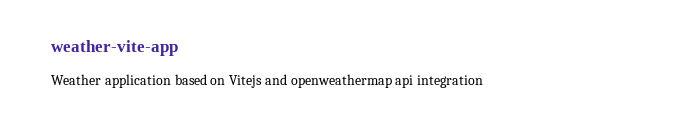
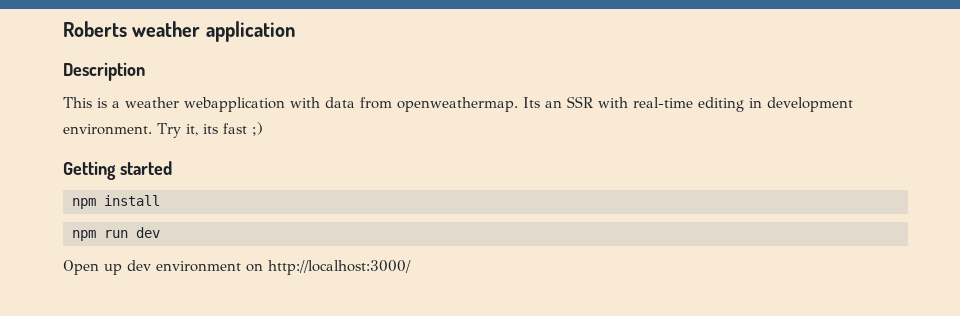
[51,40,178,56] [51,74,484,88] weather-vite-app // Weather application based on Vitejs and openweathermap api integration -> [63,21,295,42] [63,62,145,81] [63,96,853,112] [63,122,263,138] [63,161,172,180] [72,195,160,209] [72,227,160,241] [63,260,411,275] Roberts weather application // Description // This is a weather webapplication with data from openweathermap. Its an SSR with real-time editing in development environment. Try it, its fast ;) // Getting started // npm install // npm run dev // Open up dev environment on http://localhost:3000/

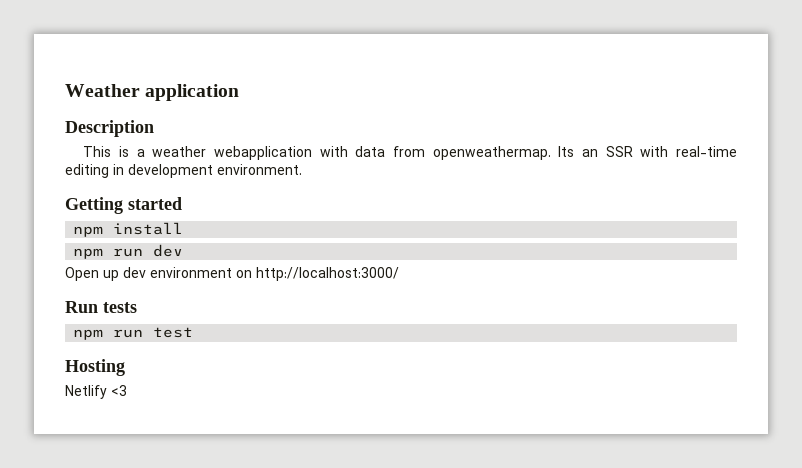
[63,21,201,37] Roberts weather -> [65,84,140,97] Weather
[157,122,263,138] Try it, its fast ;) -> (302, 169) none
(411, 267) none -> [65,301,137,313] [73,327,194,340] [65,359,125,376] [65,385,127,399] // Run tests // npm run test // Hosting // Netlify <3

